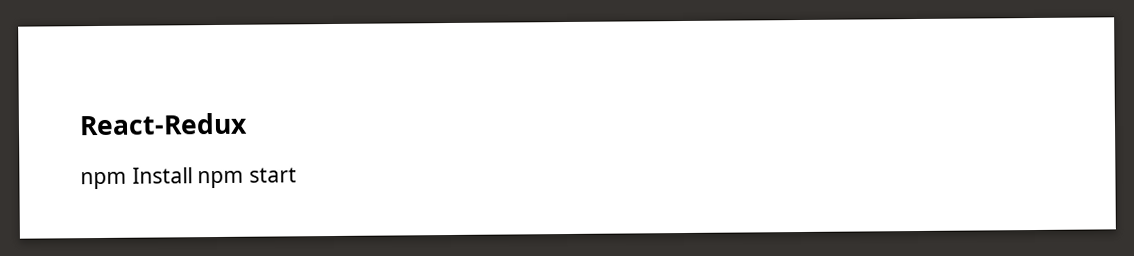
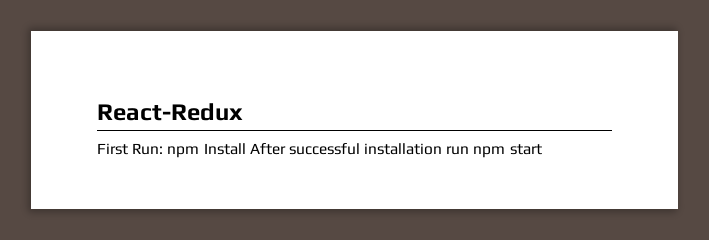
[80,167,193,190] npm Install -> [97,143,470,158] First Run: npm Install After successful installation run

